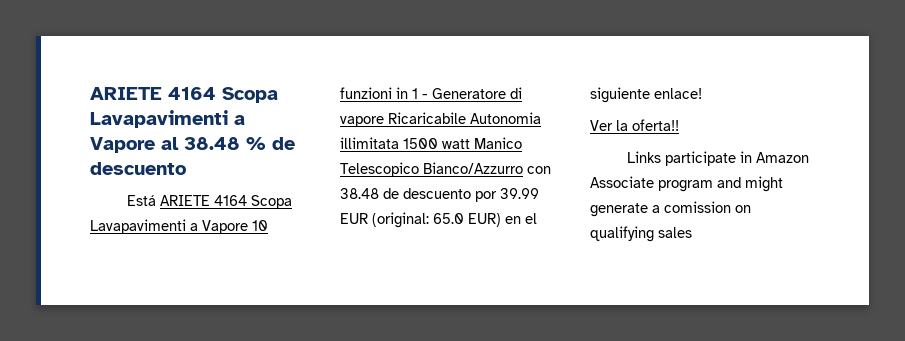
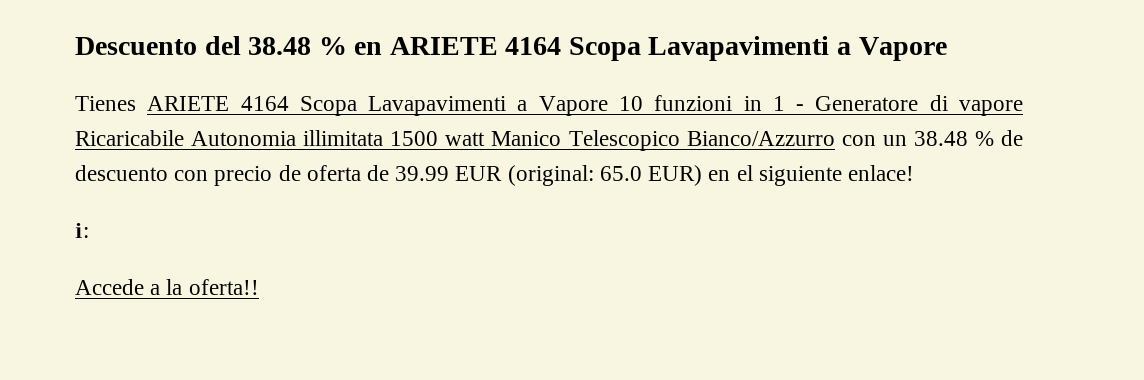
[90,87,278,103] [90,110,245,128] [90,137,295,153] [90,162,186,175] [126,195,156,206] ARIETE 4164 Scopa Lavapavimenti a Vapore al 38.48 % de descuento // Está -> [75,36,947,61] [75,96,136,111] Descuento del 38.48 % en ARIETE 4164 Scopa Lavapavimenti a Vapore // Tienes
[340,188,497,202] 38.48 de descuento por -> [882,130,1024,146] [75,165,390,186] un 38.48 % de descuento con precio de oferta de
[590,120,613,131] Ver -> [75,223,89,238] [75,279,161,295] ℹ: // Accede a
[626,151,809,166] [590,176,783,192] [590,201,751,217] [590,226,692,242] // Links participate in Amazon Associate program and might generate a comission on qualifying sales -> (259, 287) none

